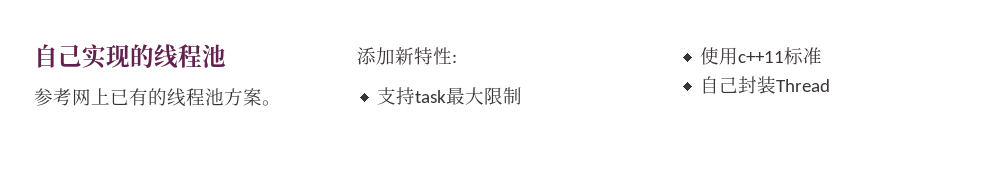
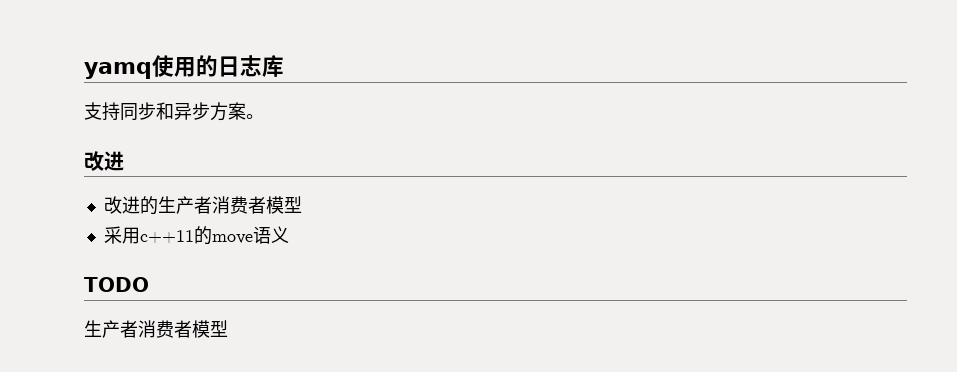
[34,44,226,69] [34,88,281,107] [357,47,457,65] [377,87,523,105] [700,47,823,65] [700,76,831,94] 自己实现的线程池 // 参考网上已有的线程池方案。 // 添加新特性: // 支持task最大限制 // 使用c++11标准 // 自己封装Thread -> [84,55,284,79] [84,102,264,121] [84,151,124,171] [103,196,302,215] [103,226,289,245] [84,277,149,292] [84,320,228,338] yamq使用的日志库 // 支持同步和异步方案。 // 改进 // 改进的生产者消费者模型 // 采用c++11的move语义 // TODO // 生产者消费者模型

